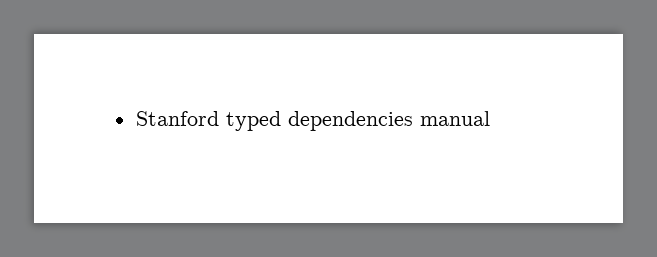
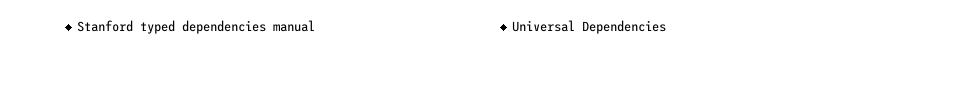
(490, 118) none -> [512,20,667,34] // Universal Dependencies

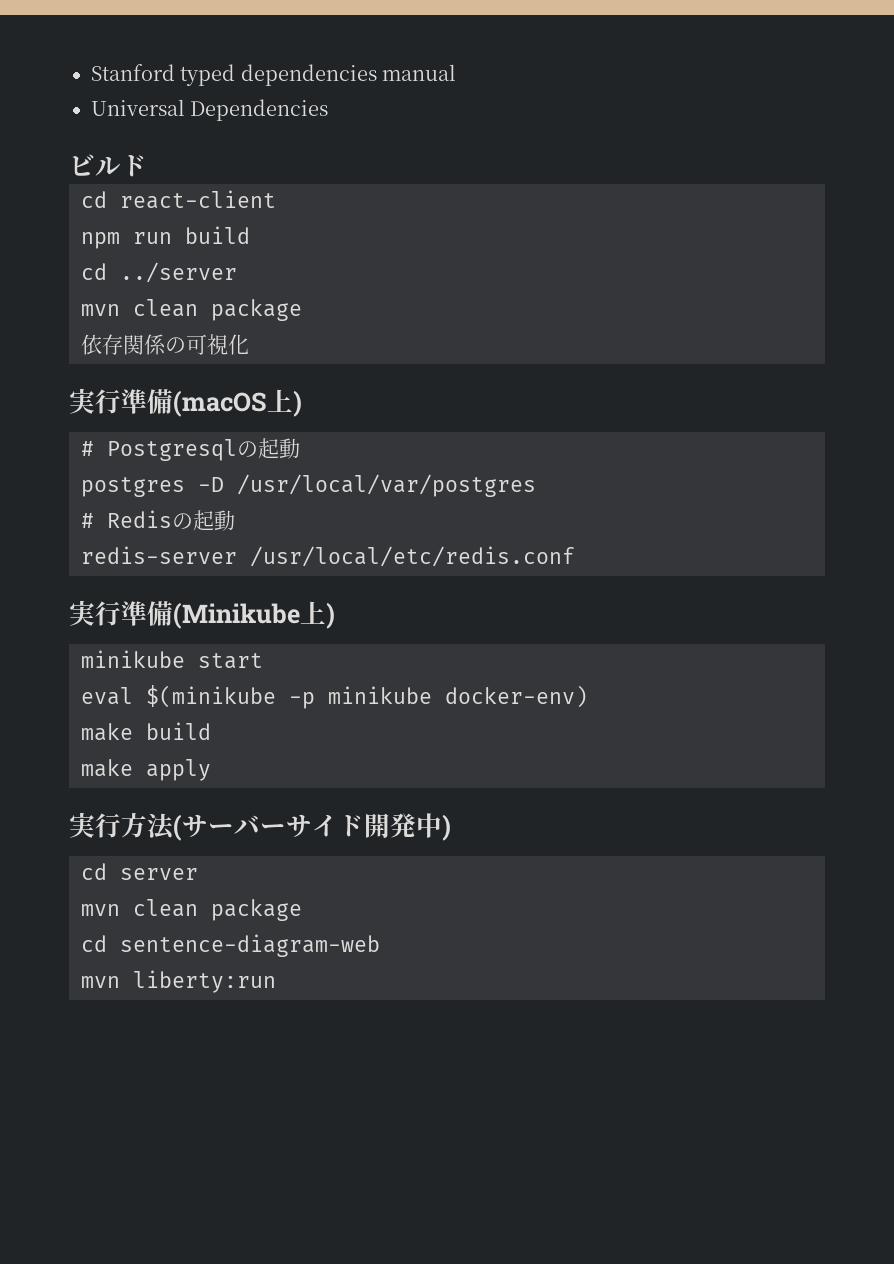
(667, 27) none -> [69,154,147,177] [81,190,276,209] [81,226,250,249] [81,262,237,283] [81,299,302,321] [81,334,249,355] [69,388,302,417] [81,438,300,461] [81,474,536,497] [81,510,235,531] [81,546,575,567] [69,600,335,629] [81,650,263,669] [81,685,588,709] [81,722,211,741] [81,759,211,781] [69,812,451,841] [81,863,198,880] [81,899,302,921] [81,934,380,957] [81,970,276,993] // ビルド // cd react-client // npm run build // cd ../server // mvn clean package // 依存関係の可視化 // 実行準備(macOS上) // # Postgresqlの起動 // postgres -D /usr/local/var/postgres // # Redisの起動 // redis-server /usr/local/etc/redis.conf // 実行準備(Minikube上) // minikube start // eval $(minikube -p minikube docker-env) // make build // make apply // 実行方法(サーバーサイド開発中) // cd server // mvn clean package // cd sentence-diagram-web // mvn liberty:run

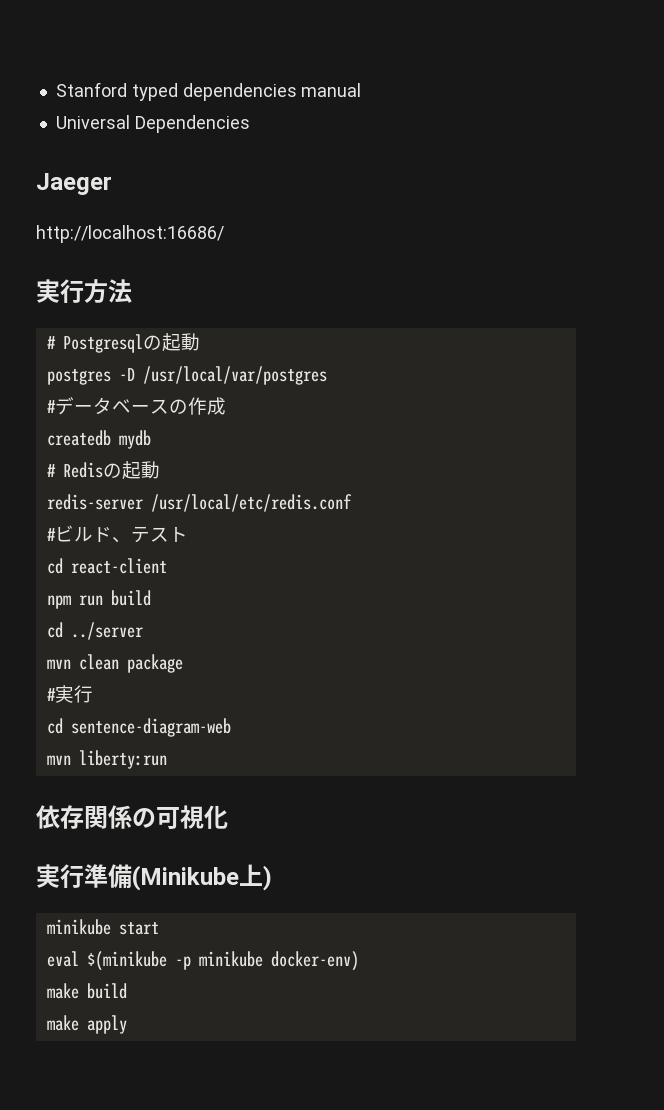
(329, 110) none -> [36,173,112,195] [36,225,224,243] [36,279,132,303] [46,333,200,353] [46,366,327,385] [46,397,226,415] [46,430,151,449] [46,461,160,479] [46,494,352,512] [46,528,56,541] Jaeger // http://localhost:16686/ // 実行方法 // # Postgresqlの起動 // postgres -D /usr/local/var/postgres // #データベースの作成 // createdb mydb // # Redisの起動 // redis-server /usr/local/etc/redis.conf // #
(147, 166) none -> [111,526,188,543] 、テスト
[81,334,249,355] [69,388,302,417] [81,438,300,461] [81,474,536,497] [81,510,235,531] [81,546,575,567] 依存関係の可視化 // 実行準備(macOS上) // # Postgresqlの起動 // postgres -D /usr/local/var/postgres // # Redisの起動 // redis-server /usr/local/etc/redis.conf -> [46,685,93,703] [46,718,231,737] [46,750,167,769] [36,805,228,829] #実行 // cd sentence-diagram-web // mvn liberty:run // 依存関係の可視化
[69,812,451,841] [81,863,198,880] [81,899,302,921] [81,934,380,957] [81,970,276,993] // 実行方法(サーバーサイド開発中) // cd server // mvn clean package // cd sentence-diagram-web // mvn liberty:run -> (127, 1024) none

